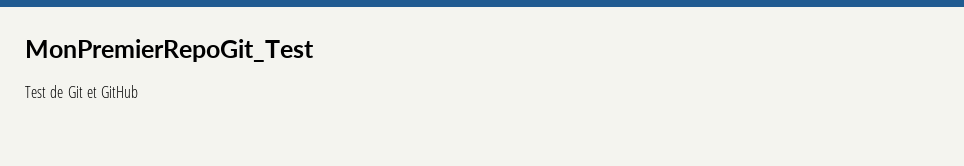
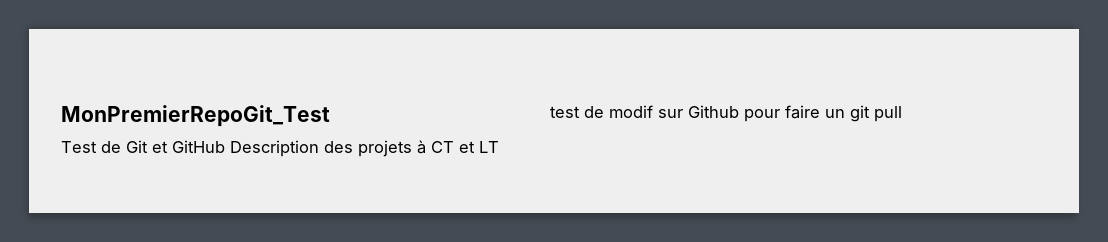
(139, 91) none -> [230,140,499,157] [550,105,902,122] Description des projets à CT et LT test de modif sur Github pour faire un git pull

